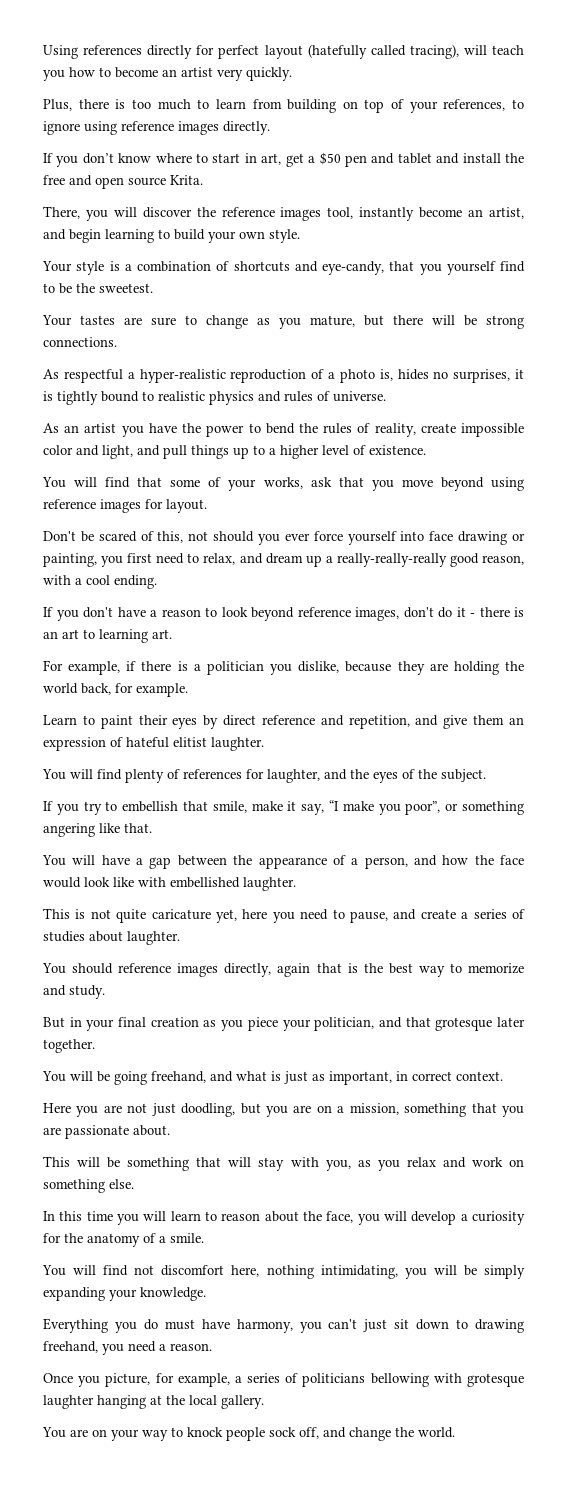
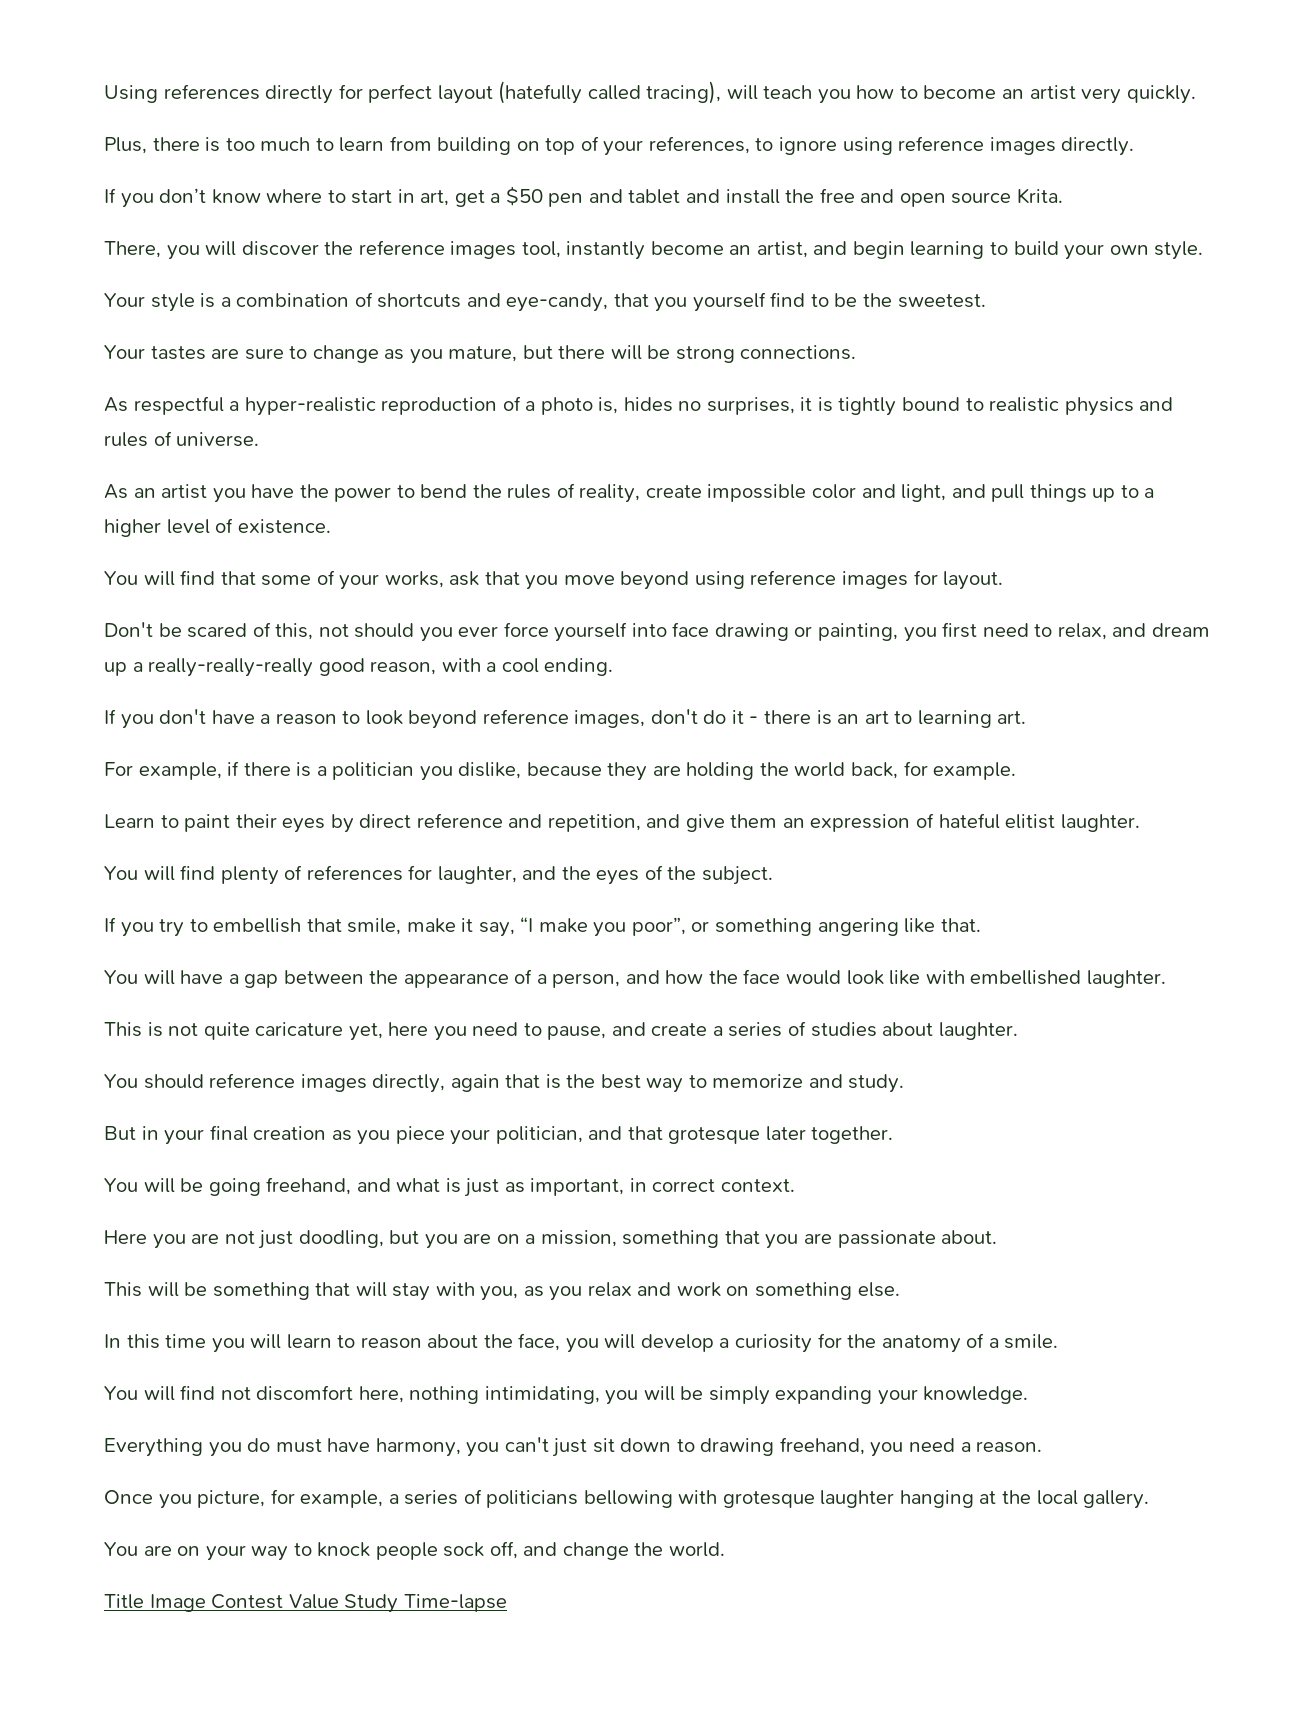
(455, 1432) none -> [104,1594,507,1613] // Title Image Contest Value Study Time-lapse

